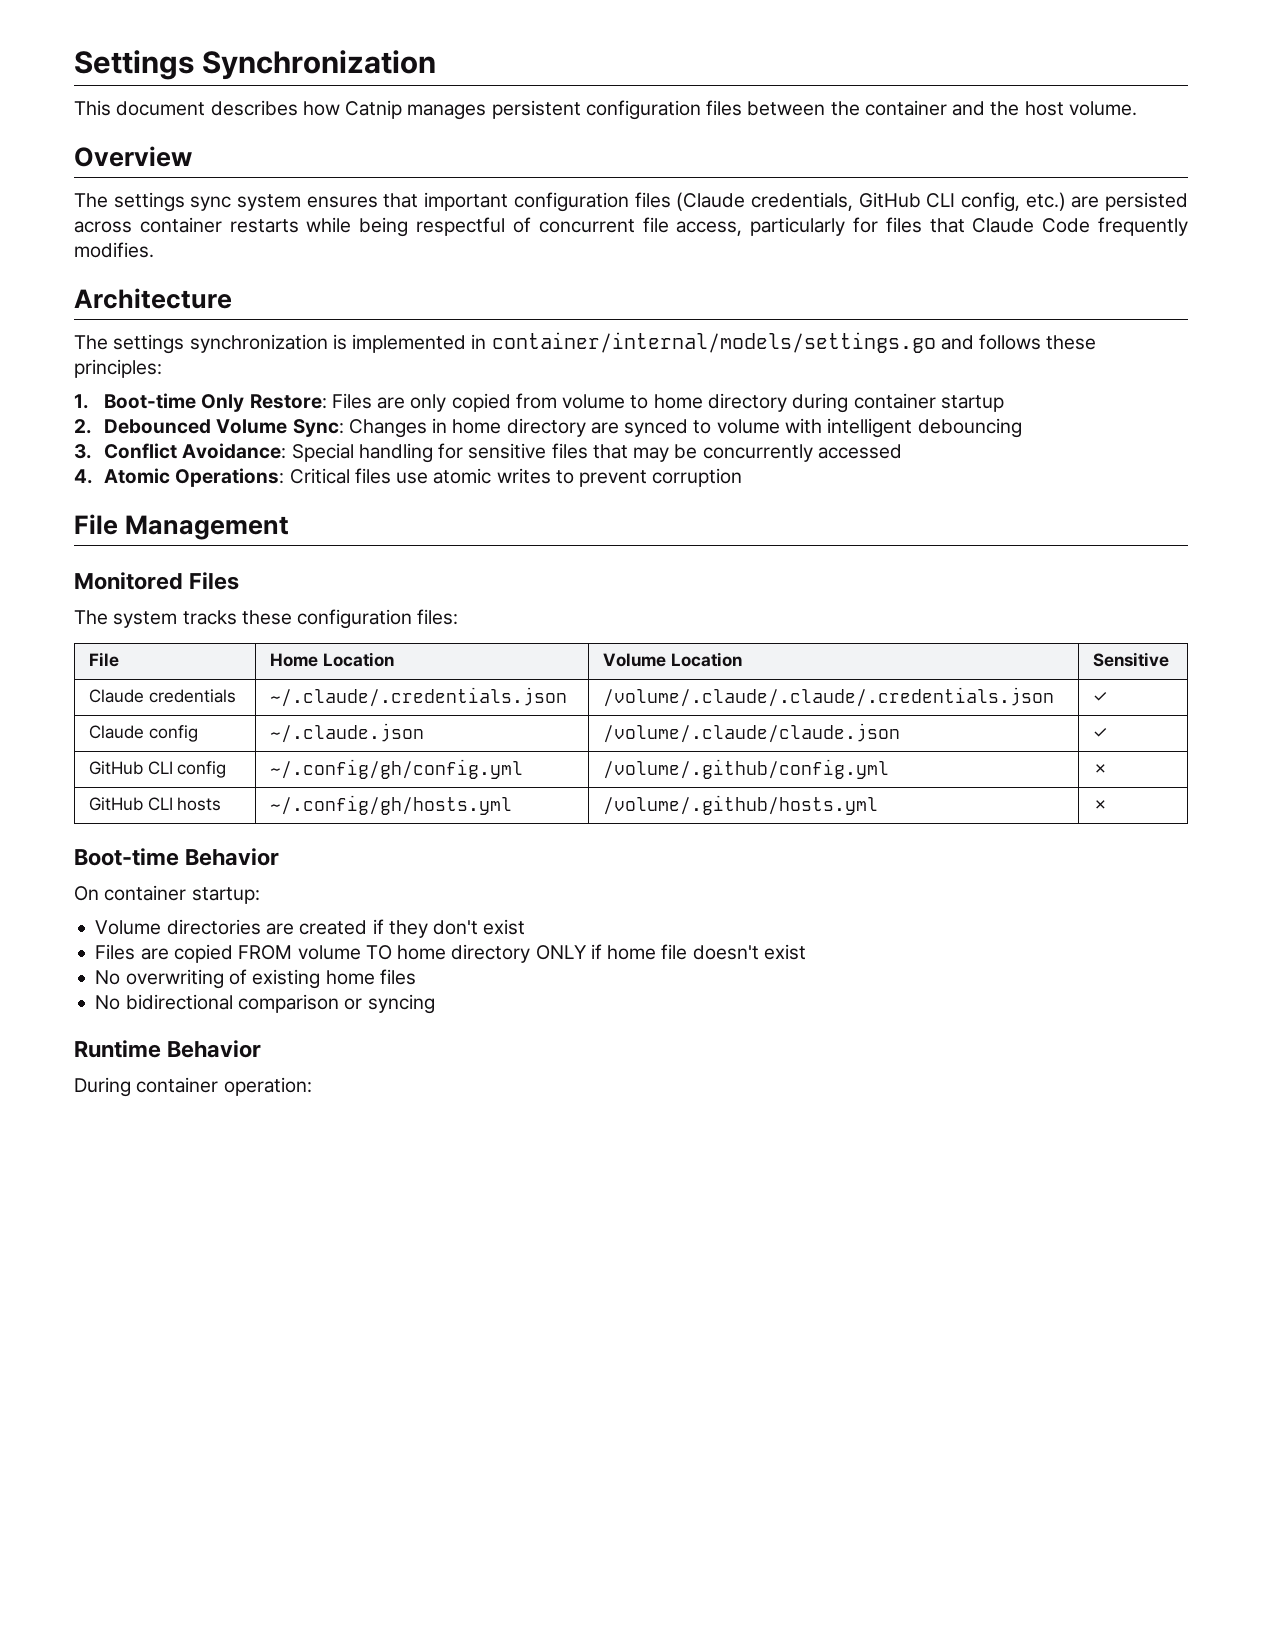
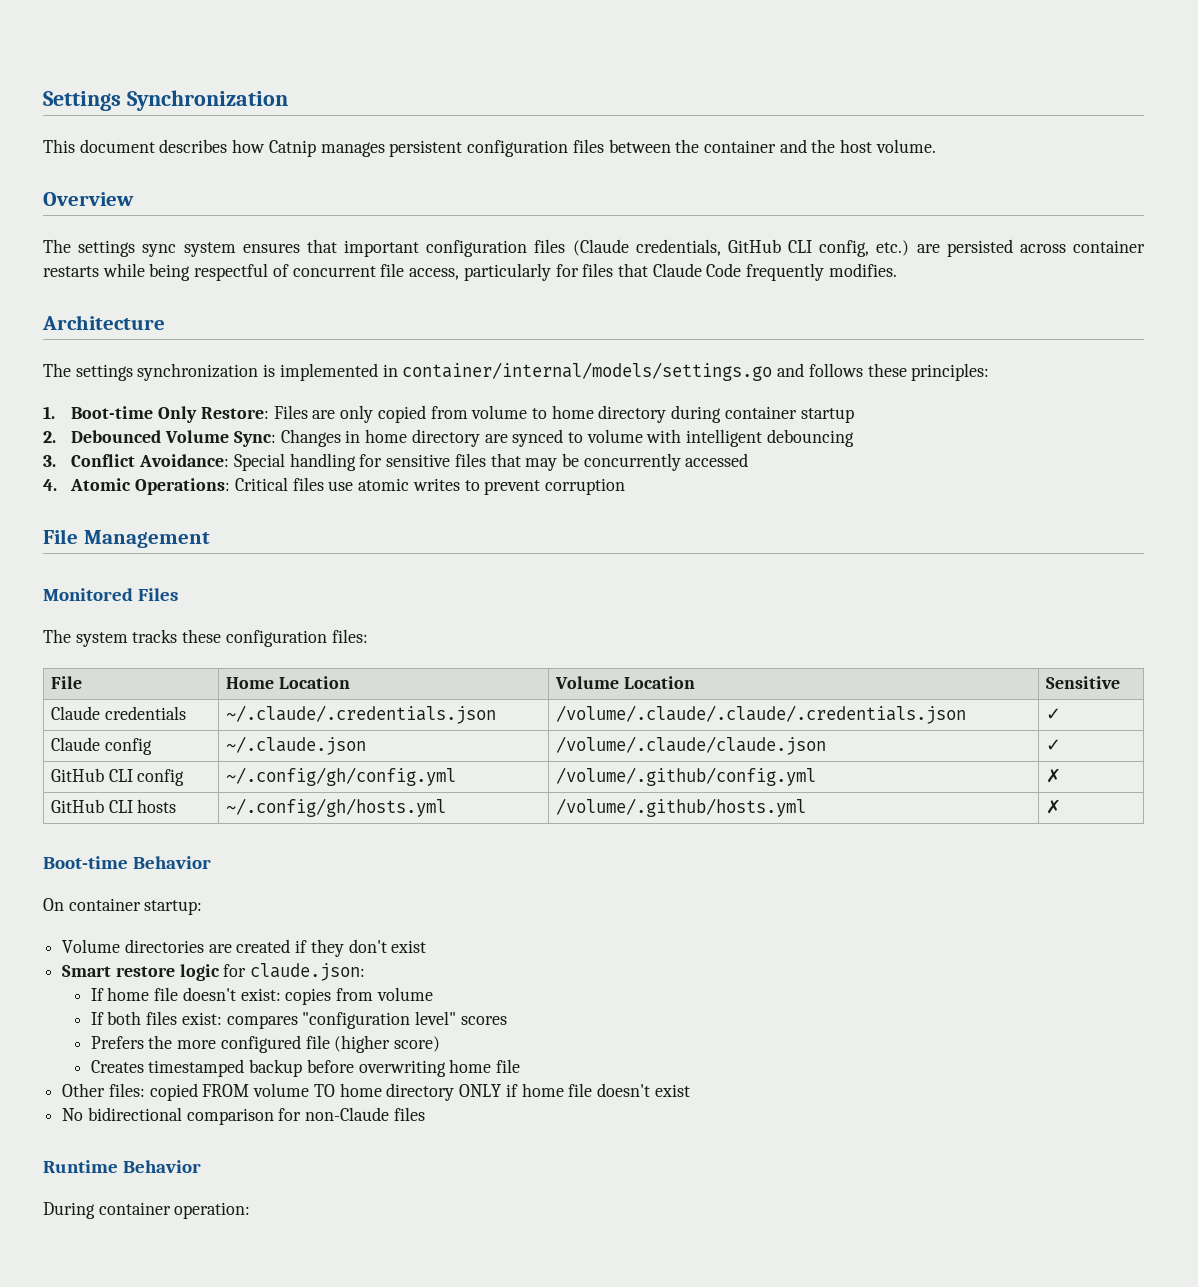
[95,944,169,960] Files are -> [62,963,366,981] [90,987,433,1005] [90,1011,507,1029] [90,1035,441,1053] [90,1059,521,1077] [62,1083,145,1097] Smart restore logic for claude.json: // If home file doesn't exist: copies from volume // If both files exist: compares "configuration level" scores // Prefers the more configured file (higher score) // Creates timestamped backup before overwriting home file // Other files:
[95,969,416,989] // No overwriting of existing home files -> (690, 1090) none
[344,994,435,1014] or syncing -> [278,1107,425,1121] for non-Claude files

